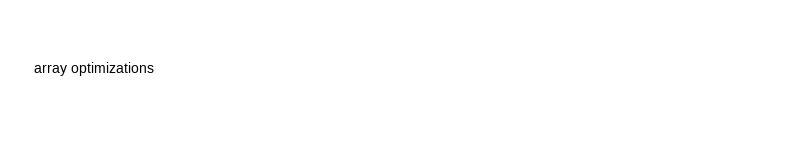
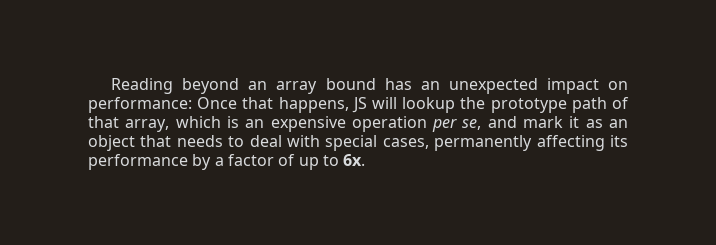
[34,62,154,76] array optimizations -> [111,78,628,94] [88,97,629,113] [88,116,629,132] [88,135,628,151] [88,154,366,170] Reading beyond an array bound has an unexpected impact on performance: Once that happens, JS will lookup the prototype path of that array, which is an expensive operation per se, and mark it as an object that needs to deal with special cases, permanently affecting its performance by a factor of up to 6x.

